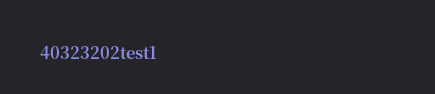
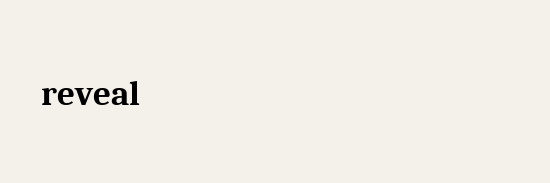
[40,46,157,59] 40323202test1 -> [41,80,140,105] reveal

